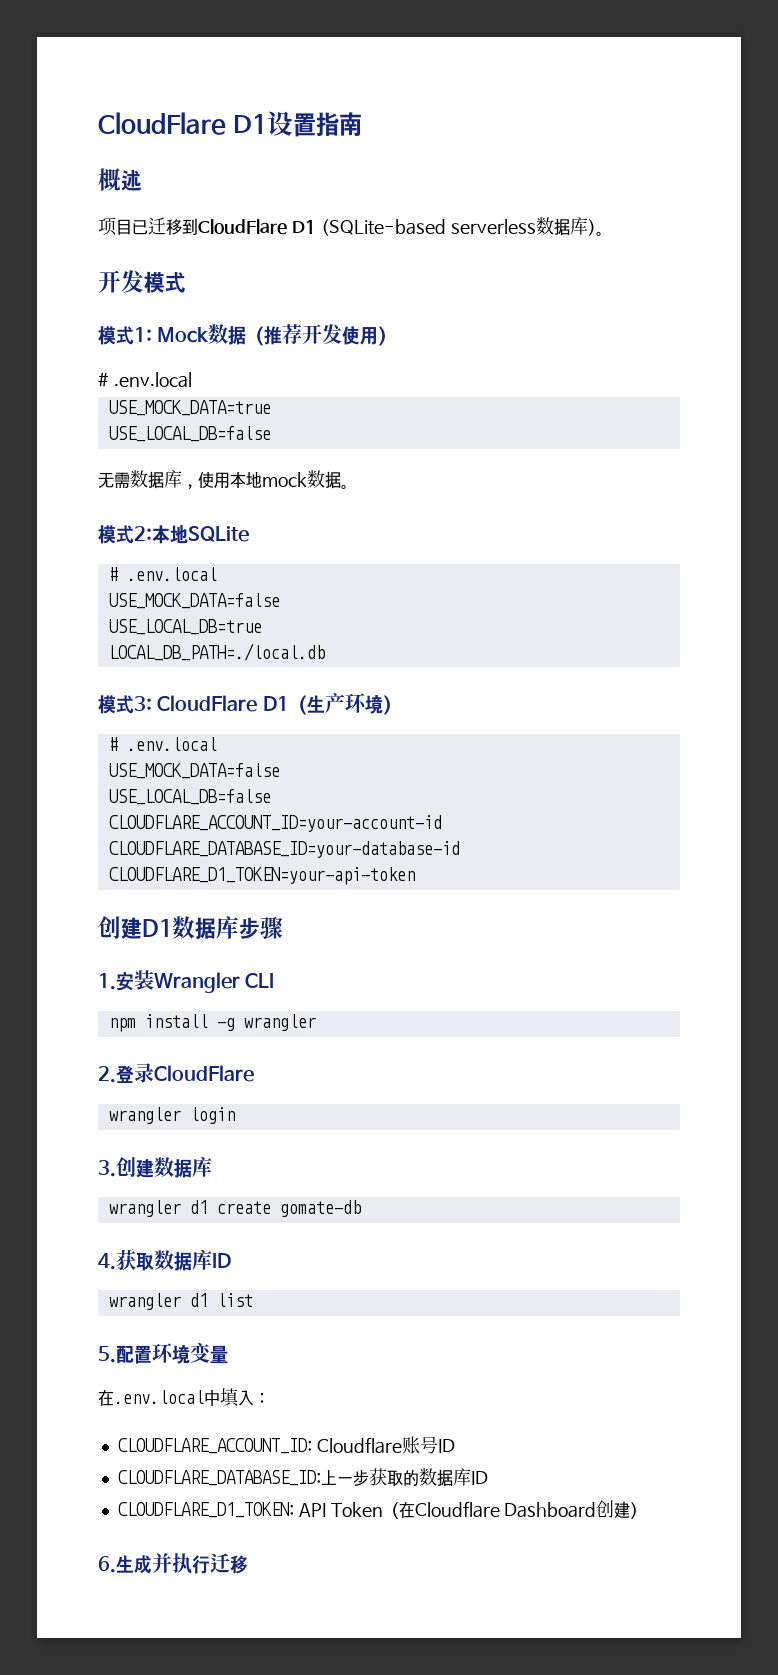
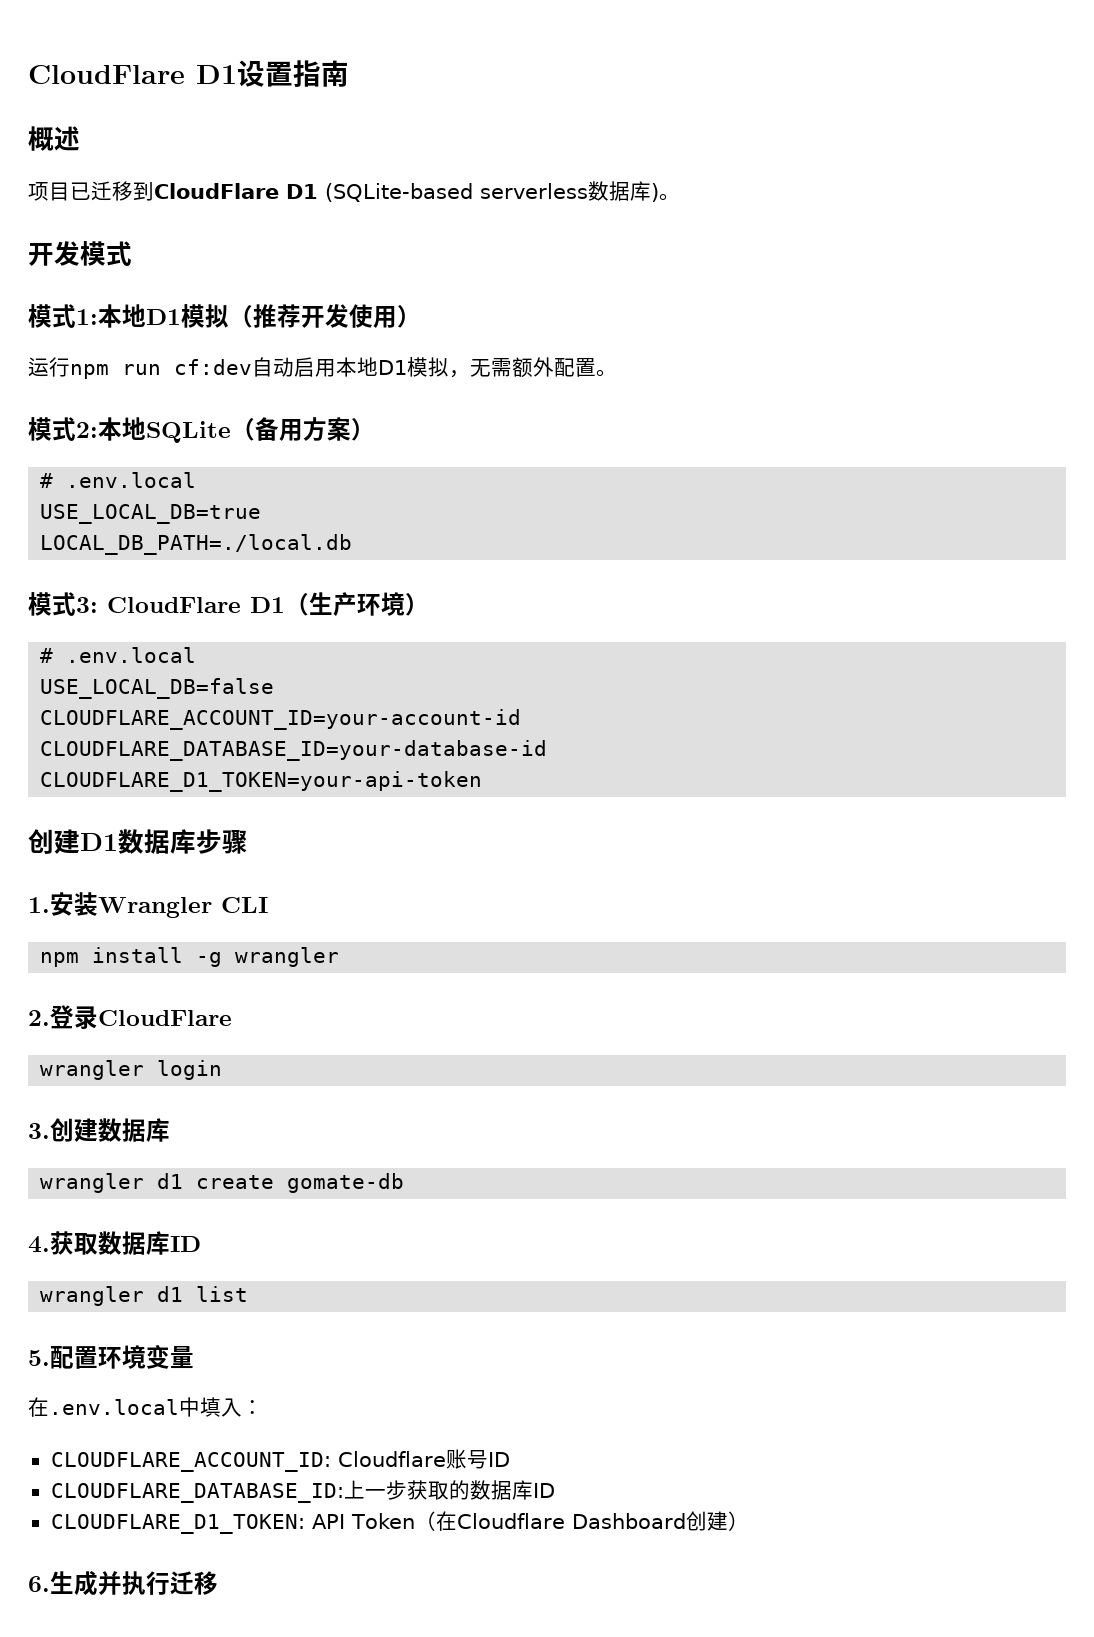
[157,324,247,345] Mock数据 -> [98,304,229,328] 本地D1模拟
[98,372,192,388] [108,400,271,416] [108,426,271,442] [98,470,341,489] # .env.local // USE_MOCK_DATA=true // USE_LOCAL_DB=false // 无需数据库，使用本地mock数据 -> [28,357,596,379] 运行npm run cf:dev自动启用本地D1模拟，无需额外配置
[108,567,217,581] [108,593,280,609] // # .env.local // USE_MOCK_DATA=false -> [231,417,375,441] [40,472,197,488] （备用方案） // # .env.local
[108,763,280,779] // USE_MOCK_DATA=false -> (197, 655) none

